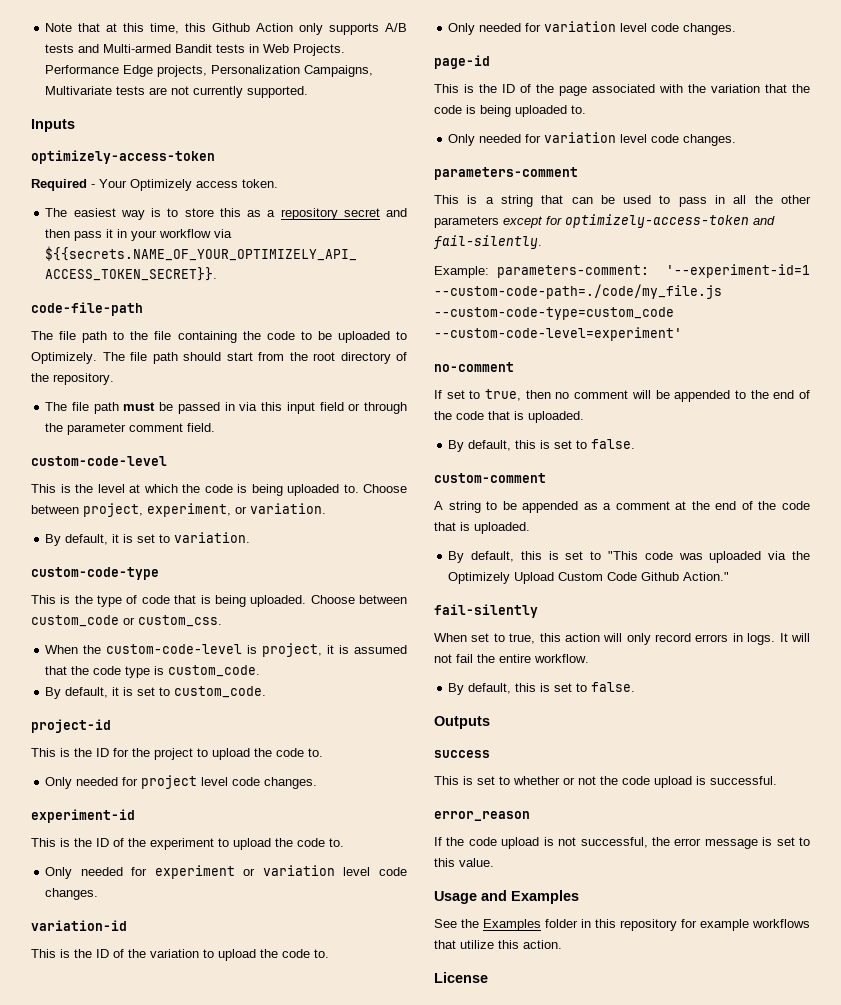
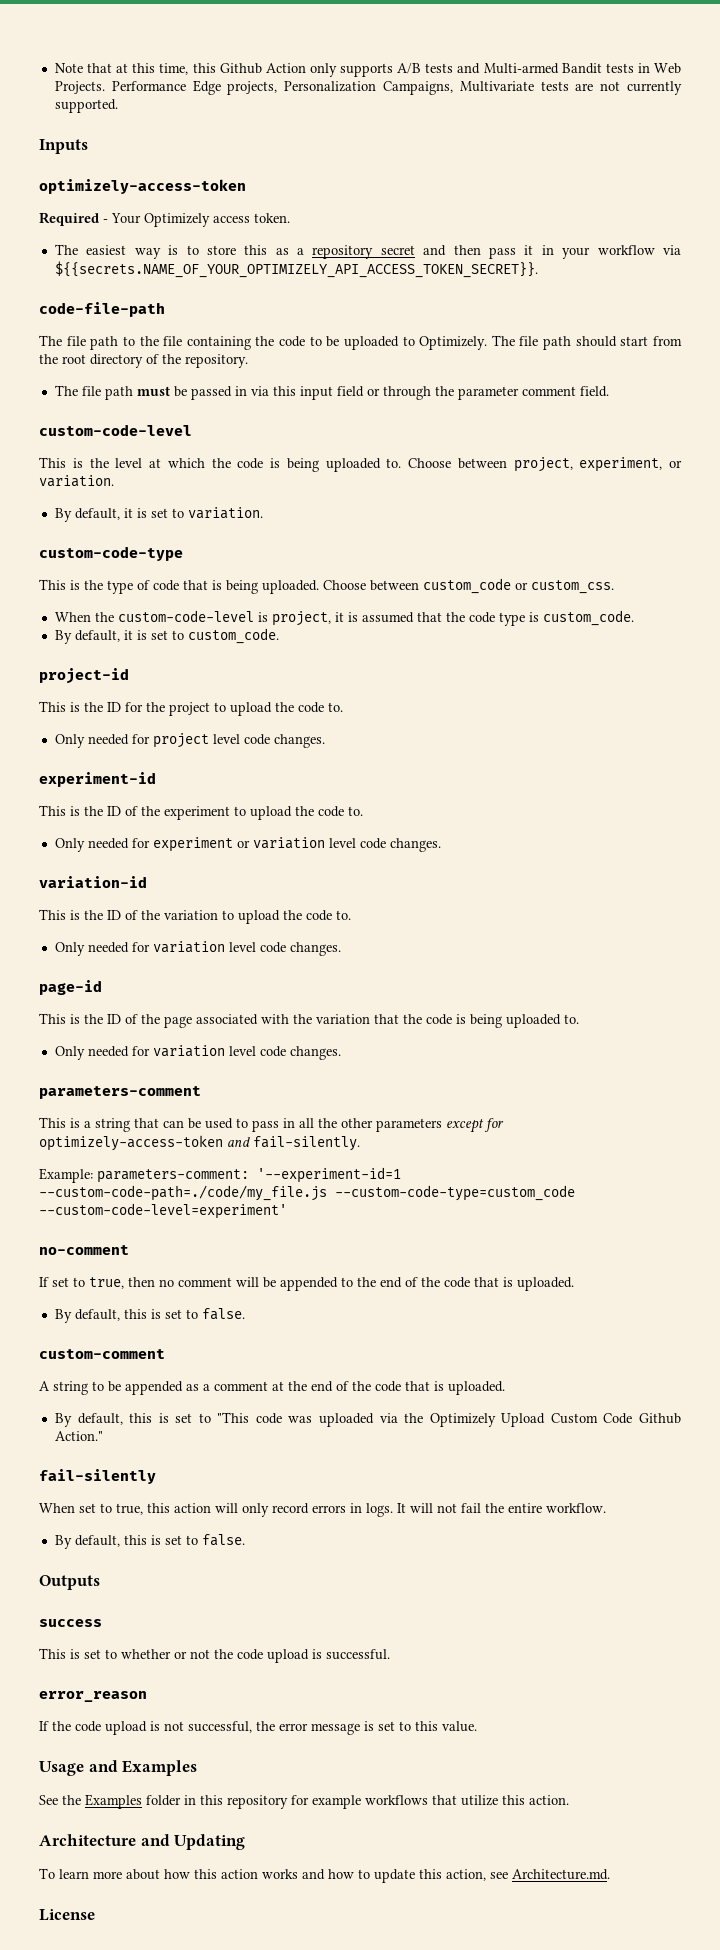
(562, 944) none -> [39,1834,246,1850] [39,1868,610,1883] // Architecture and Updating // To learn more about how this action works and how to update this action, see Architecture.md.

